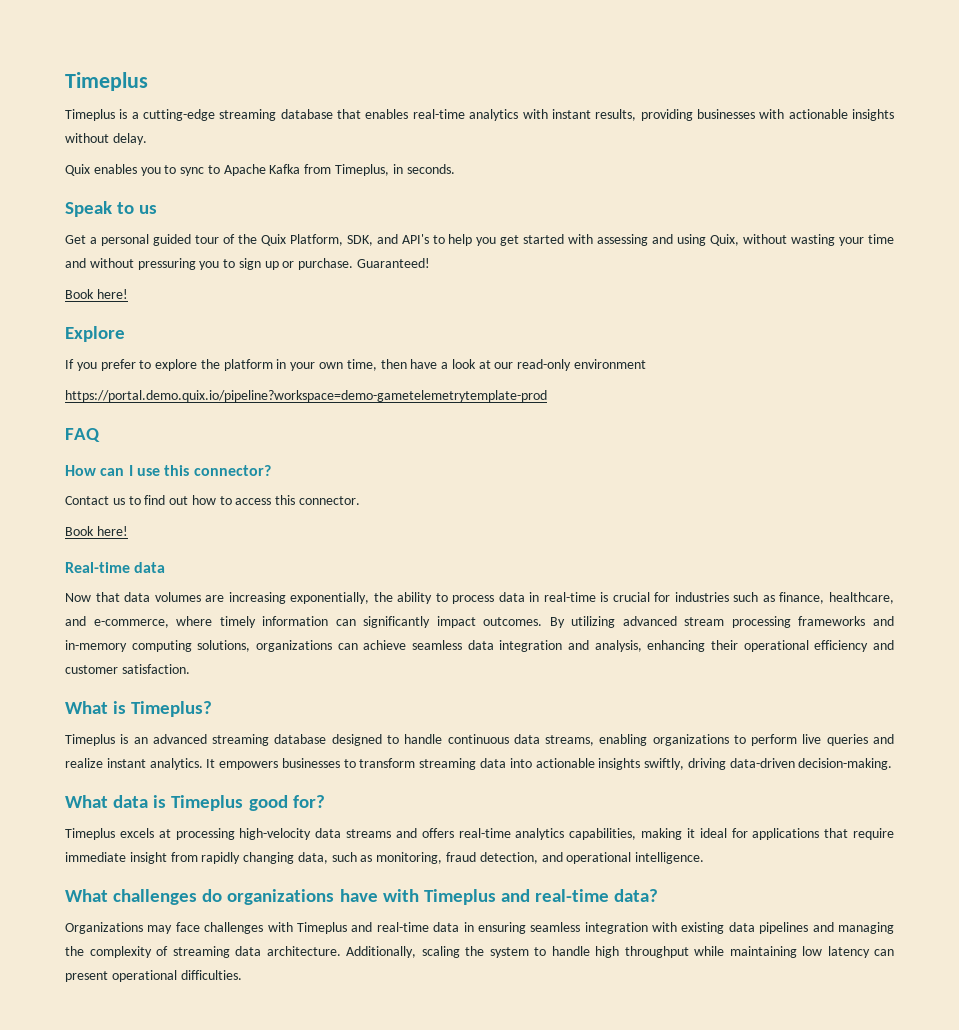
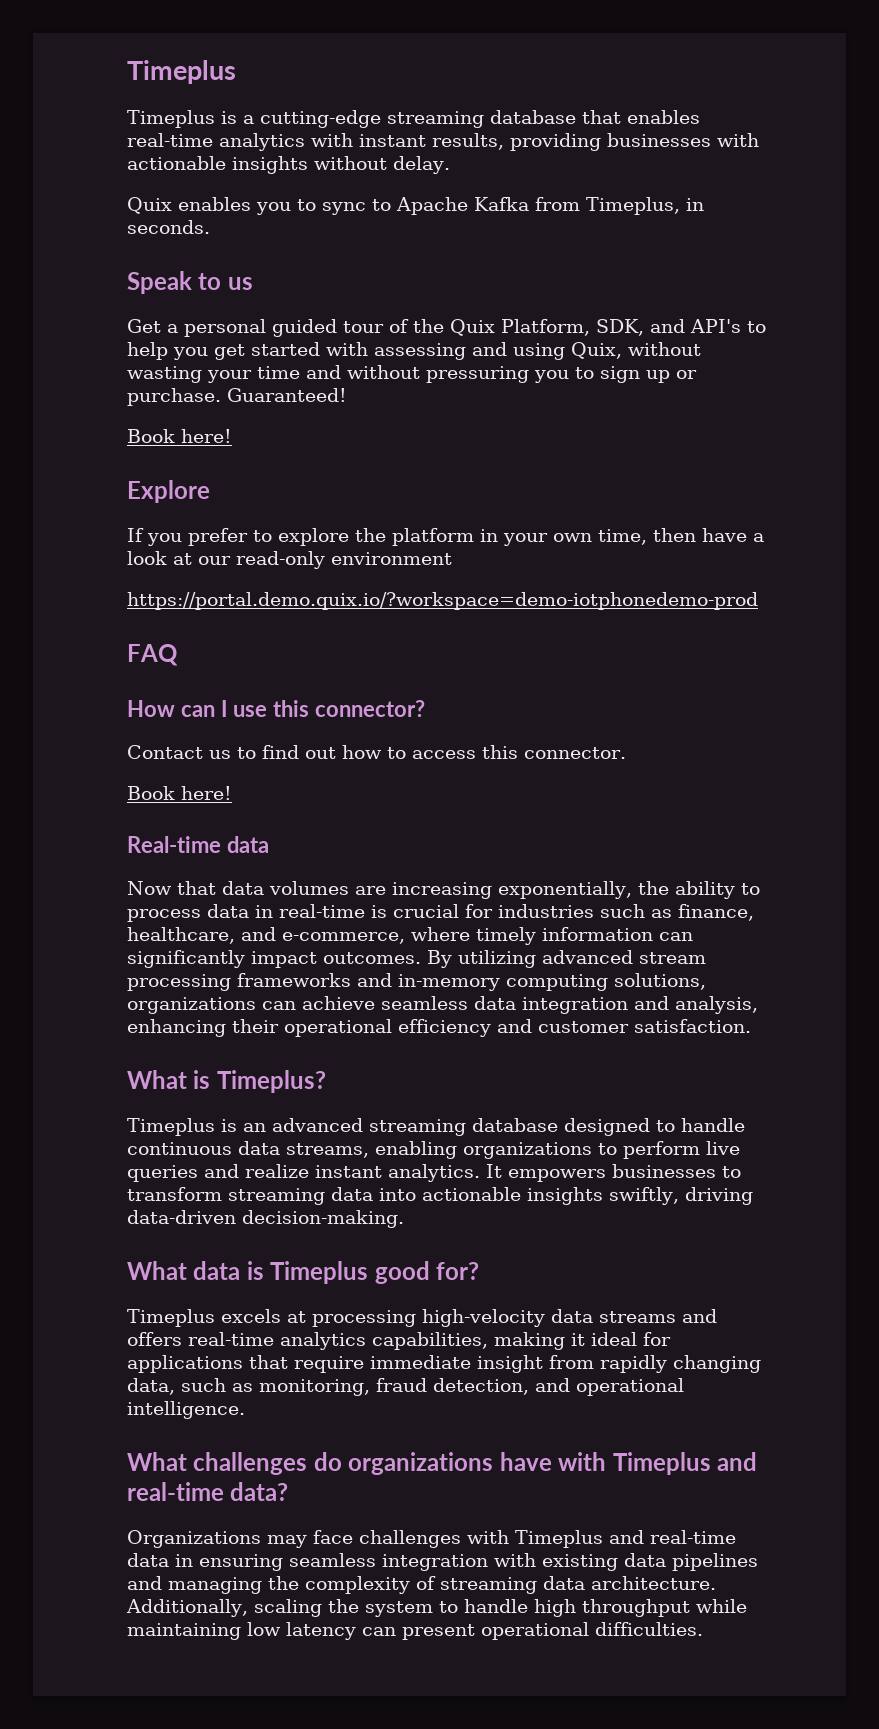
[65,390,547,402] https://portal.demo.quix.io/pipeline?workspace=demo-gametelemetrytemplate-prod -> [127,592,758,610] https://portal.demo.quix.io/?workspace=demo-iotphonedemo-prod

